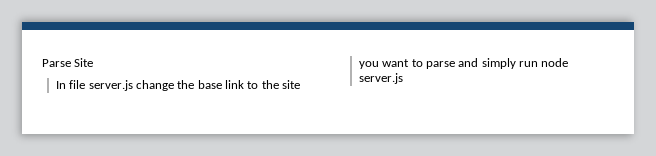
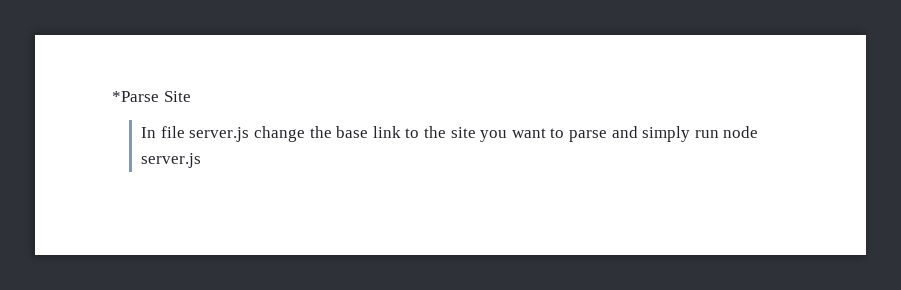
[42,59,71,67] Parse -> [112,91,159,102] *Parse

